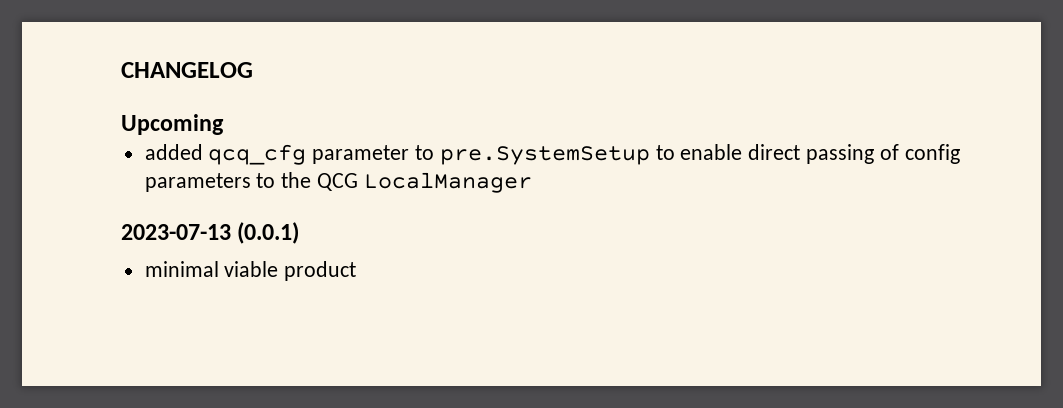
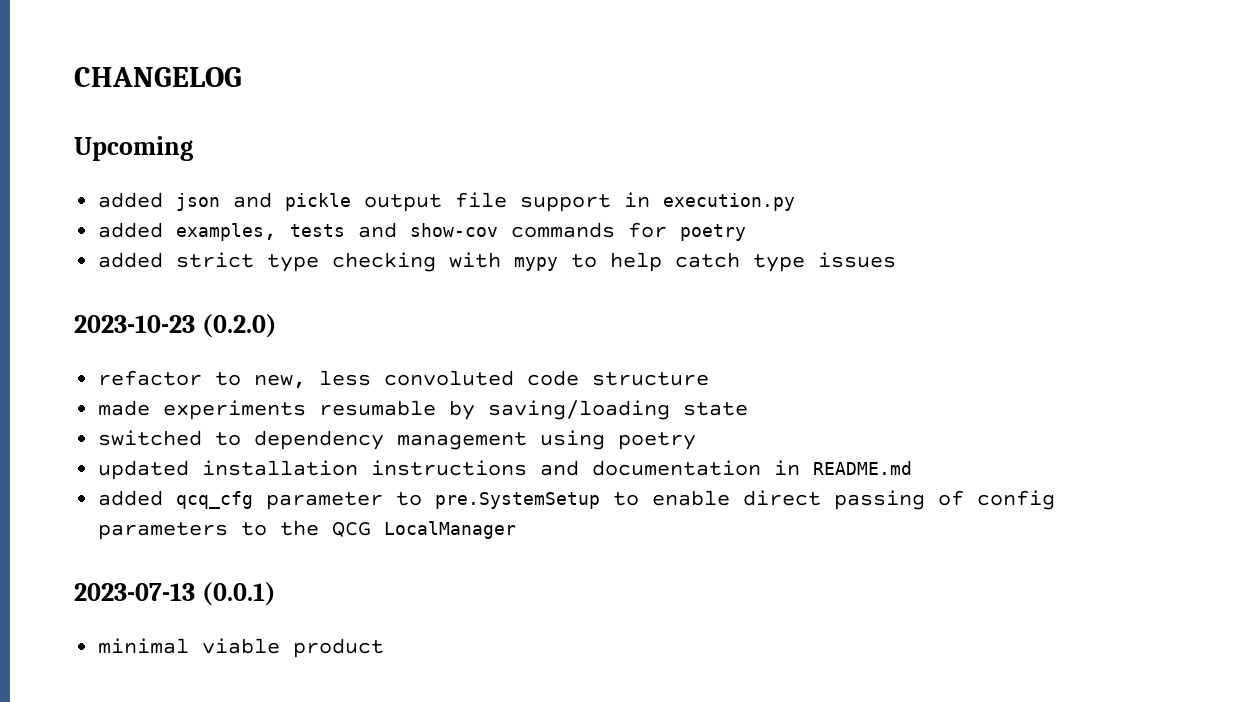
(224, 124) none -> [98,192,796,212] [98,222,747,241] [98,252,897,272] [74,314,277,338] [98,370,710,389] [98,400,749,420] [98,430,697,450] [98,460,913,480] // added json and pickle output file support in execution.py // added examples, tests and show-cov commands for poetry // added strict type checking with mypy to help catch type issues // 2023-10-23 (0.2.0) // refactor to new, less convoluted code structure // made experiments resumable by saving/loading state // switched to dependency management using poetry // updated installation instructions and documentation in README.md

